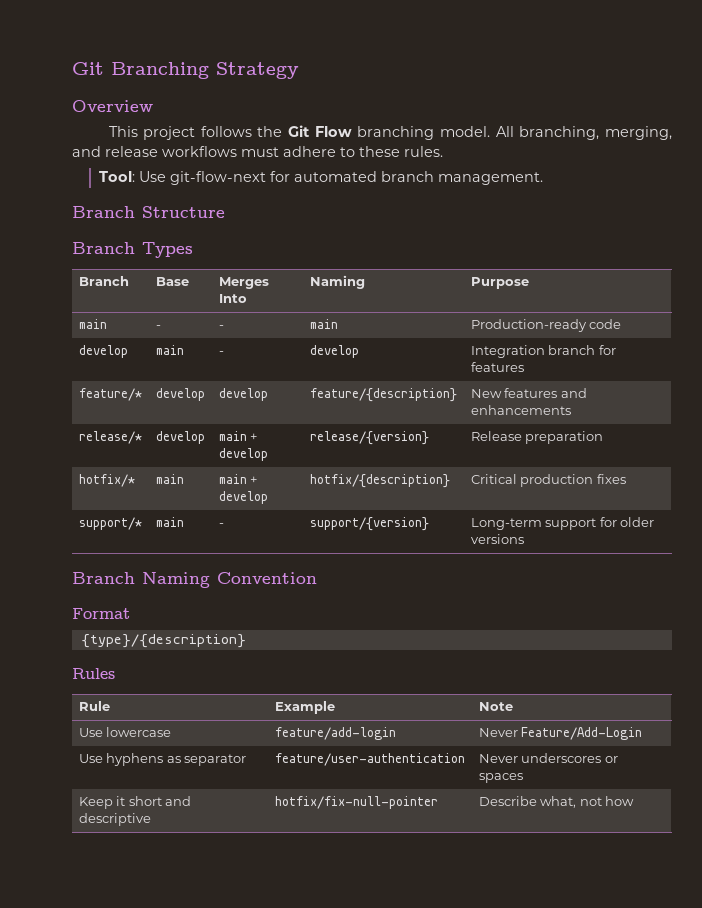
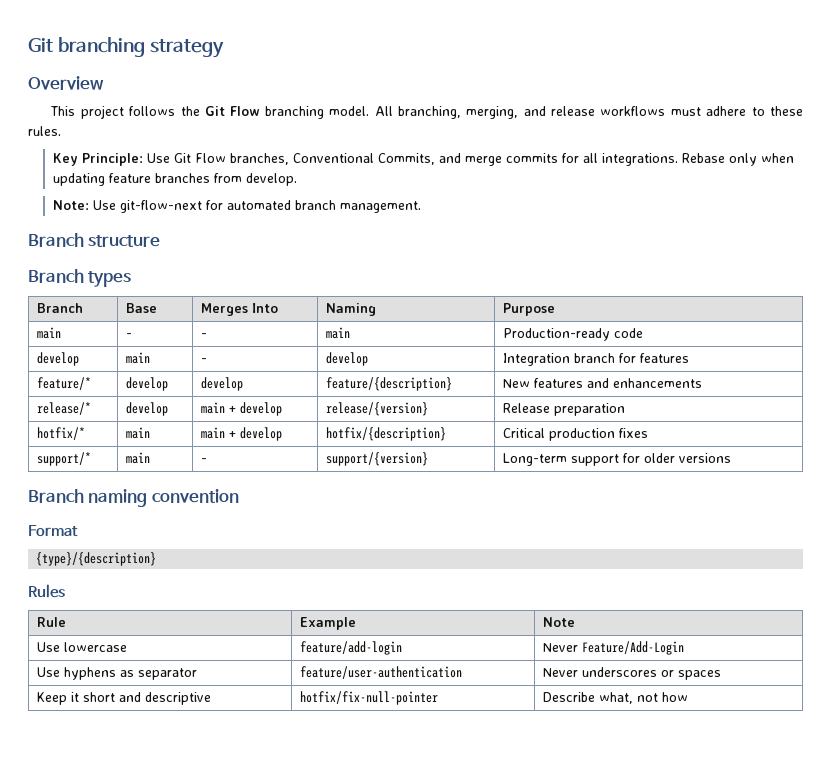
[72,62,299,79] Git Branching Strategy -> [28,37,224,58] Git branching strategy
[99,171,136,182] Tool: -> [52,153,794,166] [52,173,297,186] [52,200,89,210] Key Principle: Use Git Flow branches, Conventional Commits, and merge commits for all integrations. Rebase only when updating feature branches from develop. // Note:
[142,206,225,218] [72,242,193,258] Structure // Branch Types -> [88,235,161,247] [28,269,132,287] structure // Branch types
[142,572,317,588] Naming Convention -> [88,489,239,507] naming convention

